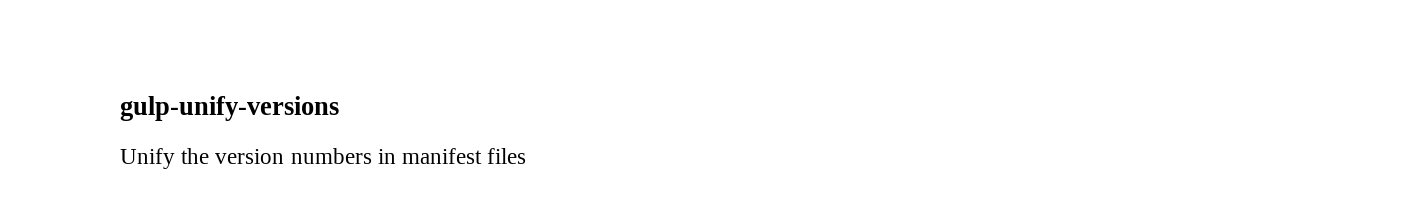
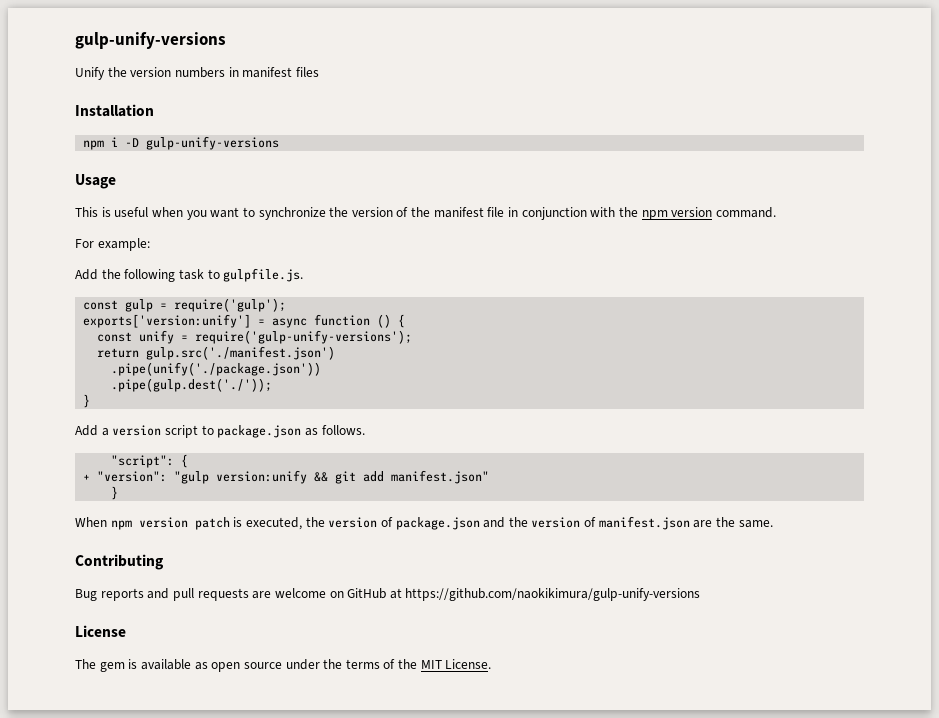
(527, 156) none -> [75,104,154,117] [83,136,280,150] [75,174,116,189] [75,207,776,220] [75,238,150,251] [75,268,304,282] [83,298,287,312] [83,314,406,328] [97,330,413,344] [97,346,336,360] [111,362,322,376] [111,378,273,392] [83,394,91,408] [75,425,365,438] [111,454,189,468] [83,470,490,484] [111,486,119,500] [75,516,773,530] [75,554,164,570] [75,588,701,601] [75,625,126,637] [75,659,492,672] // Installation // npm i -D gulp-unify-versions // Usage // This is useful when you want to synchronize the version of the manifest file in conjunction with the npm version command. // For example: // Add the following task to gulpfile.js. // const gulp = require('gulp'); // exports['version:unify'] = async function () { // const unify = require('gulp-unify-versions'); // return gulp.src('./manifest.json') // .pipe(unify('./package.json')) // .pipe(gulp.dest('./')); // } // Add a version script to package.json as follows. // "script": { // + "version": "gulp version:unify && git add manifest.json" // } // When npm version patch is executed, the version of package.json and the version of manifest.json are the same. // Contributing // Bug reports and pull requests are welcome on GitHub at https://github.com/naokikimura/gulp-unify-versions // License // The gem is available as open source under the terms of the MIT License.

